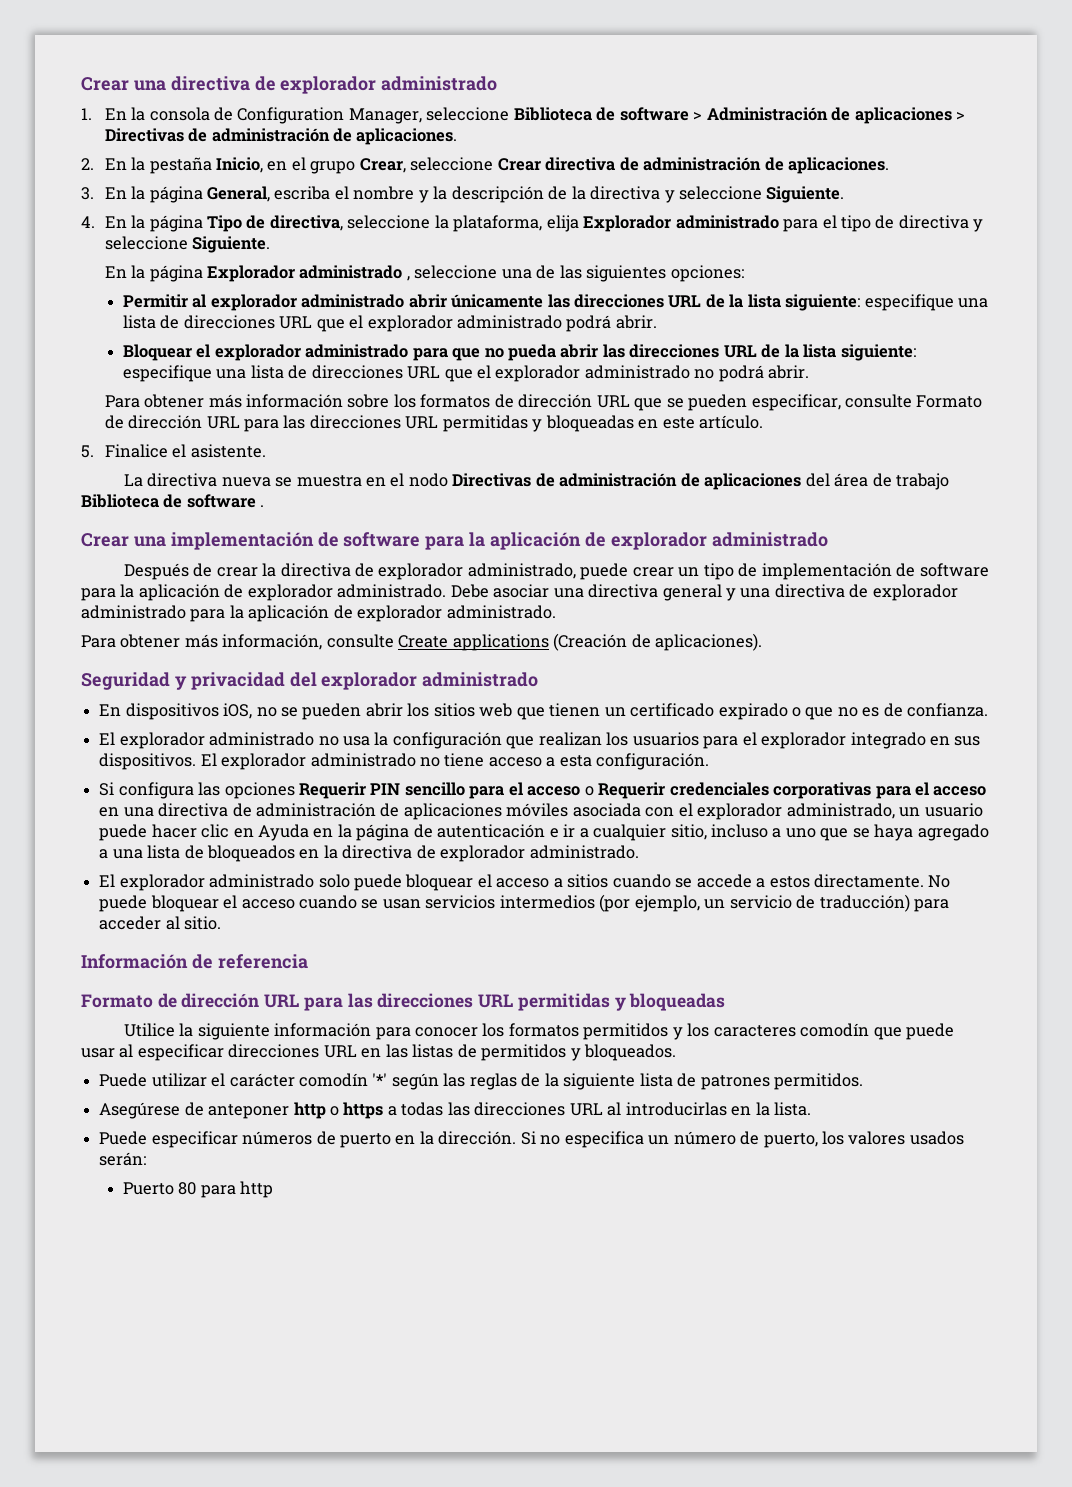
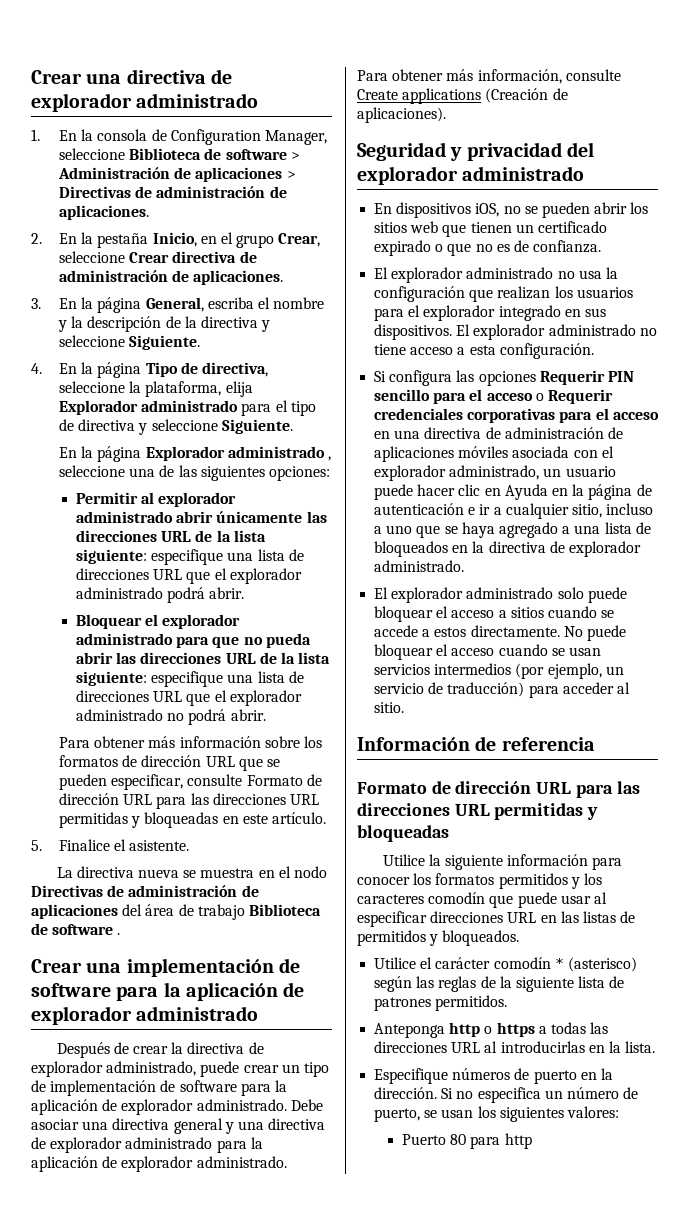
[99,1073,207,1087] Puede utilizar -> [374,957,417,969] Utilice
[372,1073,388,1086] '*' -> [554,957,637,972] * (asterisco)
[99,1102,290,1119] Asegúrese de anteponer -> [374,1023,446,1038] Anteponga
[99,1131,238,1148] Puede especificar -> [374,1068,449,1084] Especifique
[821,1131,964,1145] [99,1152,147,1166] los valores usados serán: -> [424,1106,619,1122] se usan los siguientes valores:

